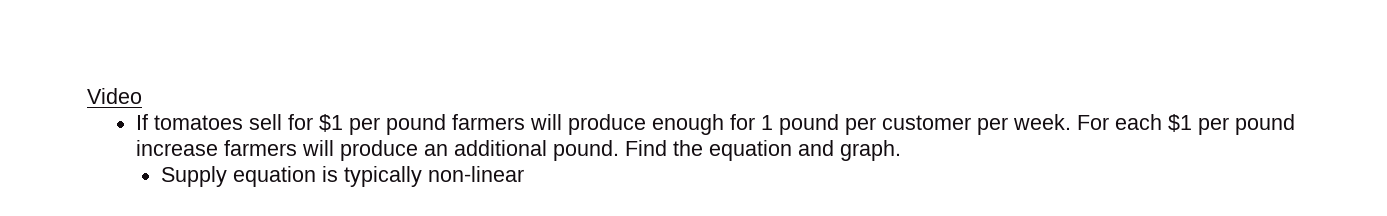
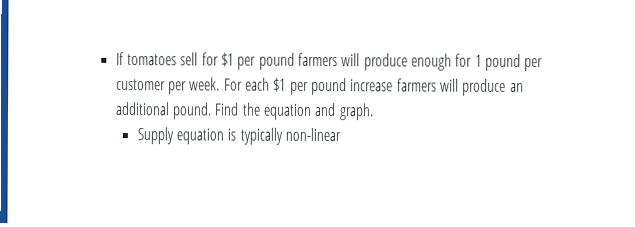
[87,88,142,104] Video // -> (115, 58) none

